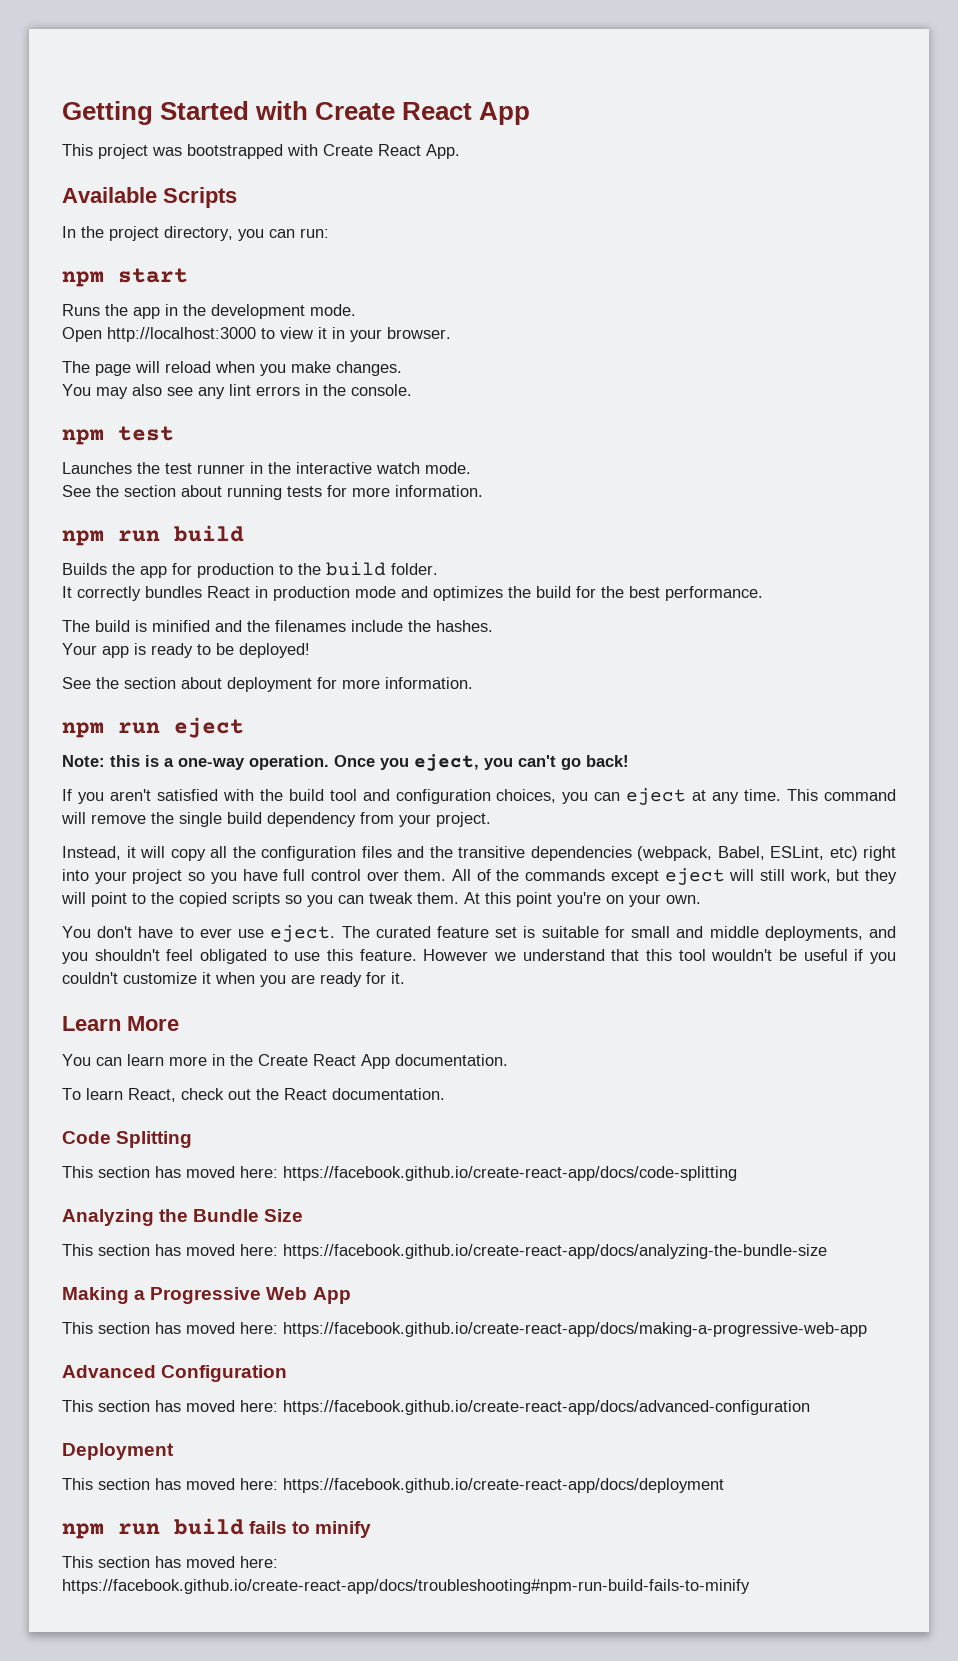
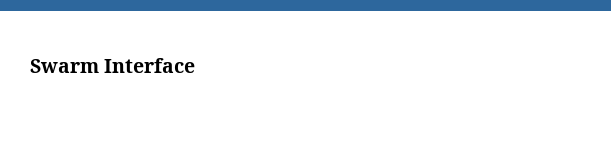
[62,101,531,125] [62,144,460,159] [62,187,237,208] [62,226,329,241] [62,268,188,287] [62,304,356,319] [62,327,451,342] [62,361,402,376] [62,384,412,399] [62,426,174,445] [62,462,471,474] [62,485,483,500] [62,525,244,546] [62,562,438,578] [62,586,763,601] [62,620,493,632] [62,643,310,658] [62,677,473,692] [62,717,244,738] [62,754,629,771] [62,788,897,805] [61,812,491,827] [62,846,896,861] [62,868,898,885] [61,892,701,907] [62,925,896,942] [62,949,896,964] [62,972,405,987] [62,1016,179,1031] [62,1054,508,1069] [62,1088,445,1102] [62,1131,193,1148] [62,1166,737,1181] [62,1209,304,1226] [62,1244,827,1259] [62,1287,351,1304] [62,1322,867,1337] [62,1365,288,1382] [62,1400,810,1415] [62,1443,174,1460] [62,1478,724,1493] [62,1518,372,1539] [62,1556,278,1568] [62,1579,750,1594] Getting Started with Create React App // This project was bootstrapped with Create React App. // Available Scripts // In the project directory, you can run: // npm start // Runs the app in the development mode. // Open http://localhost:3000 to view it in your browser. // The page will reload when you make changes. // You may also see any lint errors in the console. // npm test // Launches the test runner in the interactive watch mode. // See the section about running tests for more information. // npm run build // Builds the app for production to the build folder. // It correctly bundles React in production mode and optimizes the build for the best performance. // The build is minified and the filenames include the hashes. // Your app is ready to be deployed! // See the section about deployment for more information. // npm run eject // Note: this is a one-way operation. Once you eject, you can't go back! // If you aren't satisfied with the build tool and configuration choices, you can eject at any time. This command will remove the single build dependency from your project. // Instead, it will copy all the configuration files and the transitive dependencies (webpack, Babel, ESLint, etc) right into your project so you have full control over them. All of the commands except eject will still work, but they will point to the copied scripts so you can tweak them. At this point you're on your own. // You don't have to ever use eject. The curated feature set is suitable for small and middle deployments, and you shouldn't feel obligated to use this feature. However we understand that this tool wouldn't be useful if you couldn't customize it when you are ready for it. // Learn More // You can learn more in the Create React App documentation. // To learn React, check out the React documentation. // Code Splitting // This section has moved here: https://facebook.github.io/create-react-app/docs/code-splitting // Analyzing the Bundle Size // This section has moved here: https://facebook.github.io/create-react-app/docs/analyzing-the-bundle-size // Making a Progressive Web App // This section has moved here: https://facebook.github.io/create-react-app/docs/making-a-progressive-web-app // Advanced Configuration // This section has moved here: https://facebook.github.io/create-react-app/docs/advanced-configuration // Deployment // This section has moved here: https://facebook.github.io/create-react-app/docs/deployment // npm run build fails to minify // This section has moved here: https://facebook.github.io/create-react-app/docs/troubleshooting#npm-run-build-fails-to-minify -> [30,58,196,73] Swarm Interface

